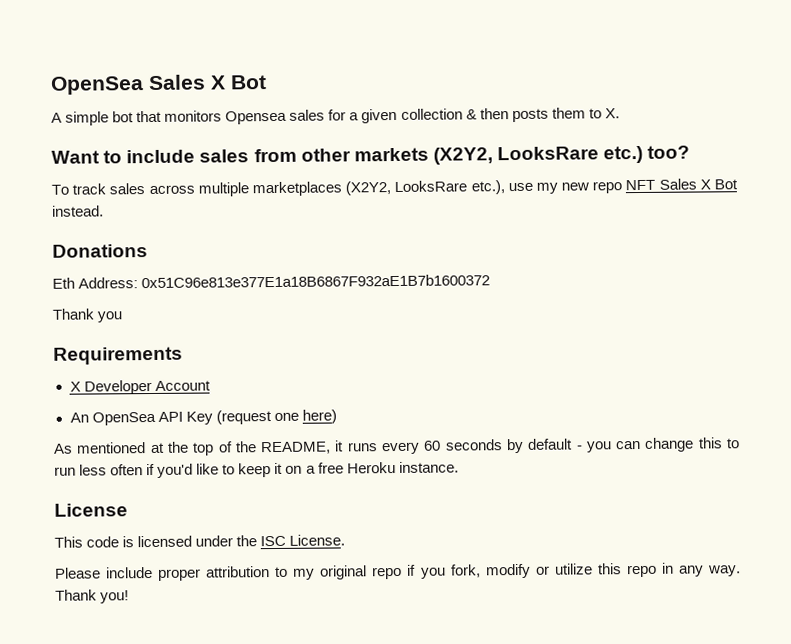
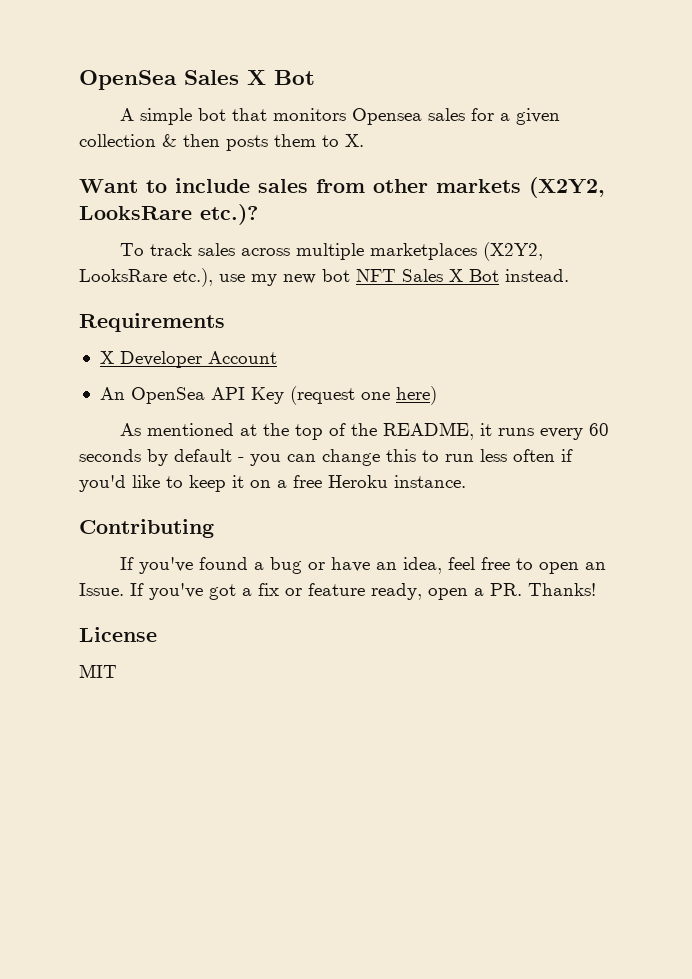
[603,145,691,164] etc.) too? -> [200,204,258,225] etc.)?
[592,181,623,194] repo -> [322,269,350,282] bot
[52,244,148,258] [52,274,491,289] [52,308,123,323] // Donations // Eth Address: 0x51C96e813e377E1a18B6867F932aE1B7b1600372 // Thank you -> (569, 275) none
[54,503,128,517] [54,534,346,548] [55,562,741,581] [55,589,130,604] License // This code is licensed under the ISC License. // Please include proper attribution to my original repo if you fork, modify or utilize this repo in any way. Thank you! -> [79,519,214,538] [120,557,607,574] [79,583,596,600] [79,627,157,642] [79,664,117,678] Contributing // If you've found a bug or have an idea, feel free to open an Issue. If you've got a fix or feature ready, open a PR. Thanks! // License // MIT

